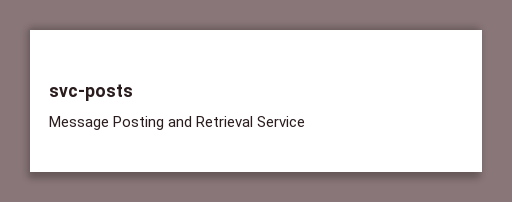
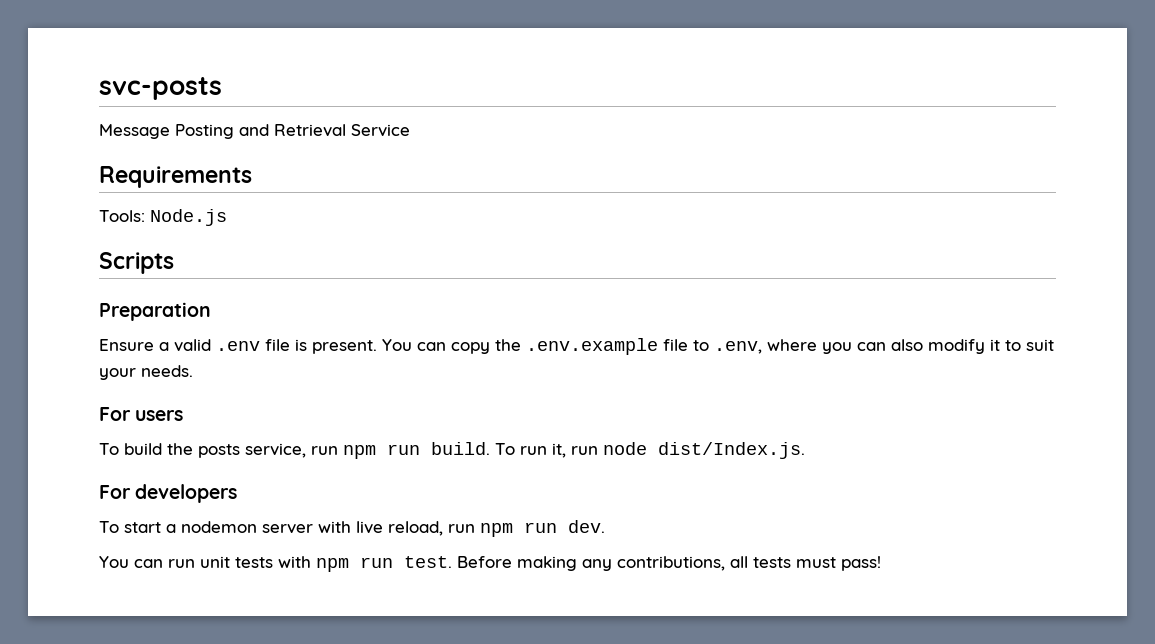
(306, 121) none -> [99,166,252,188] [99,209,227,226] [99,252,174,274] [99,302,211,321] [99,338,1054,355] [99,365,193,380] [99,407,184,421] [99,442,805,459] [99,484,238,503] [99,520,605,537] [99,556,881,572] // Requirements // Tools: Node.js // Scripts // Preparation // Ensure a valid .env file is present. You can copy the .env.example file to .env, where you can also modify it to suit your needs. // For users // To build the posts service, run npm run build. To run it, run node dist/Index.js. // For developers // To start a nodemon server with live reload, run npm run dev. // You can run unit tests with npm run test. Before making any contributions, all tests must pass!

